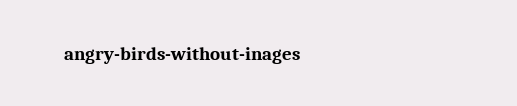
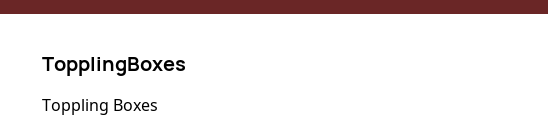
[64,47,300,64] angry-birds-without-inages -> [42,57,186,76] [42,99,159,115] TopplingBoxes // Toppling Boxes

